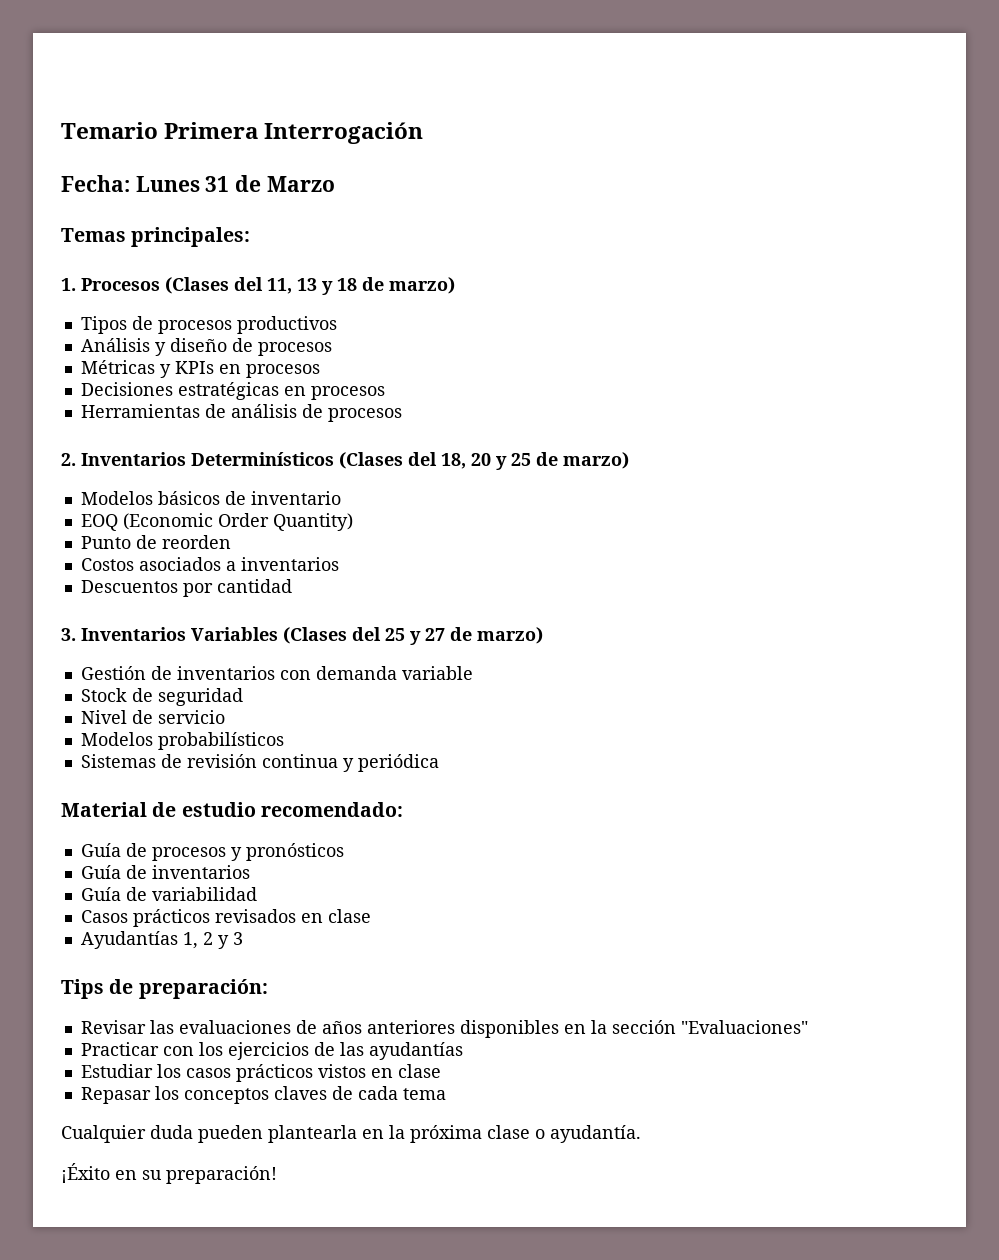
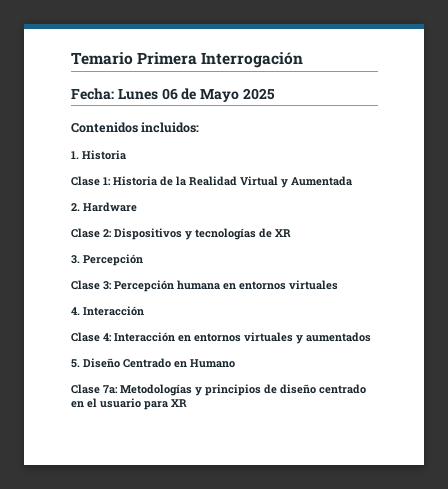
[205,175,335,192] [61,227,251,247] [61,277,455,295] [80,316,337,334] [80,338,332,356] [80,360,320,378] [80,382,385,400] [80,404,402,422] [61,452,629,470] [80,491,341,505] [80,513,353,531] [80,535,231,549] [80,557,339,571] [80,579,292,597] [61,627,543,645] [80,666,473,680] [80,688,243,706] [80,710,225,724] [80,732,284,750] [80,754,439,772] [61,802,403,817] [80,843,344,861] [80,865,250,879] [80,887,257,901] [80,909,371,927] [80,931,243,949] [61,979,268,999] [80,1020,808,1038] [80,1042,463,1060] [80,1064,441,1082] [80,1086,446,1104] [61,1125,641,1143] [61,1163,277,1184] 31 de Marzo // Temas principales: // 1. Procesos (Clases del 11, 13 y 18 de marzo) // Tipos de procesos productivos // Análisis y diseño de procesos // Métricas y KPIs en procesos // Decisiones estratégicas en procesos // Herramientas de análisis de procesos // 2. Inventarios Determinísticos (Clases del 18, 20 y 25 de marzo) // Modelos básicos de inventario // EOQ (Economic Order Quantity) // Punto de reorden // Costos asociados a inventarios // Descuentos por cantidad // 3. Inventarios Variables (Clases del 25 y 27 de marzo) // Gestión de inventarios con demanda variable // Stock de seguridad // Nivel de servicio // Modelos probabilísticos // Sistemas de revisión continua y periódica // Material de estudio recomendado: // Guía de procesos y pronósticos // Guía de inventarios // Guía de variabilidad // Casos prácticos revisados en clase // Ayudantías 1, 2 y 3 // Tips de preparación: // Revisar las evaluaciones de años anteriores disponibles en la sección "Evaluaciones" // Practicar con los ejercicios de las ayudantías // Estudiar los casos prácticos vistos en clase // Repasar los conceptos claves de cada tema // Cualquier duda pueden plantearla en la próxima clase o ayudantía. // ¡Éxito en su preparación! -> [161,88,275,102] [71,122,200,133] [71,150,126,160] [71,176,352,188] [71,202,137,212] [71,228,291,240] [71,254,143,266] [71,280,338,292] [71,306,144,316] [71,332,371,344] [71,358,235,368] [71,384,366,396] [71,398,187,410] 06 de Mayo 2025 // Contenidos incluidos: // 1. Historia // Clase 1: Historia de la Realidad Virtual y Aumentada // 2. Hardware // Clase 2: Dispositivos y tecnologías de XR // 3. Percepción // Clase 3: Percepción humana en entornos virtuales // 4. Interacción // Clase 4: Interacción en entornos virtuales y aumentados // 5. Diseño Centrado en Humano // Clase 7a: Metodologías y principios de diseño centrado en el usuario para XR

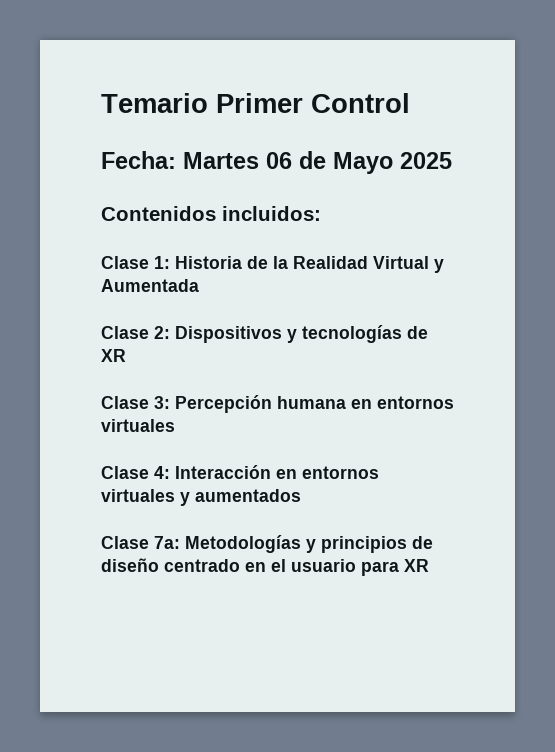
[137,52,304,68] Primera Interrogación -> [216,93,410,113] Primer Control
[117,89,158,100] Lunes -> [183,152,259,169] Martes
[71,150,126,160] // 1. Historia -> (321, 213) none
[71,202,137,212] // 2. Hardware -> (199, 285) none
[71,254,143,266] // 3. Percepción -> (126, 355) none
[71,306,144,316] // 4. Interacción -> (175, 425) none
[71,358,235,368] // 5. Diseño Centrado en Humano -> (301, 495) none

